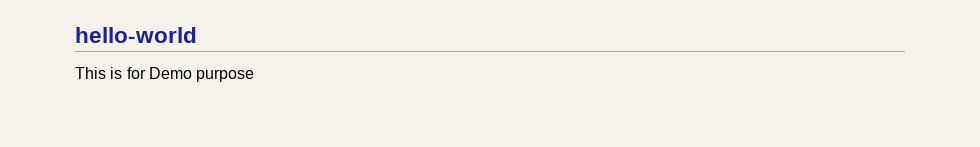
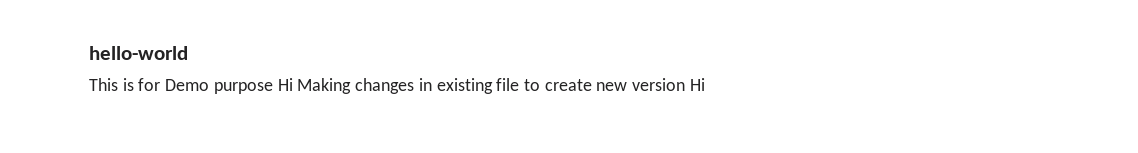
(255, 75) none -> [277,78,705,94] Hi Making changes in existing file to create new version Hi

